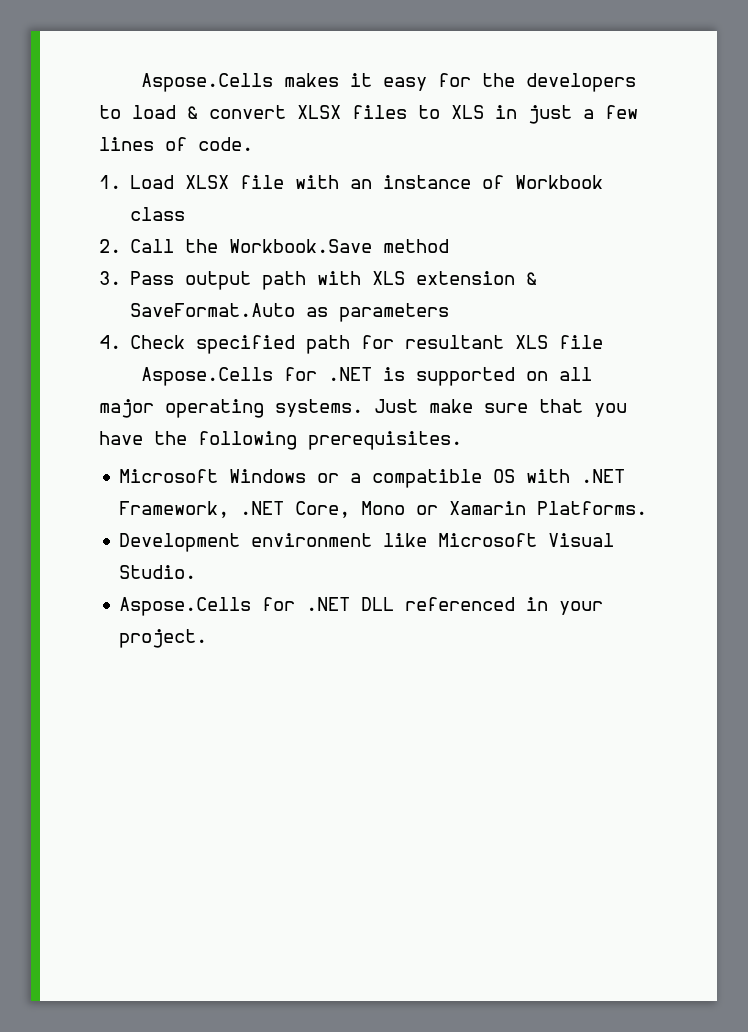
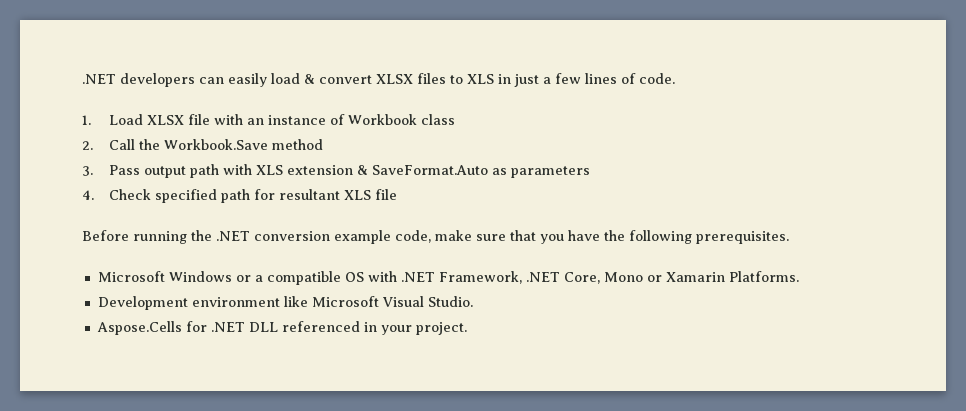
[140,73,636,92] [99,105,121,119] Aspose.Cells makes it easy for the developers to -> [82,73,267,87] .NET developers can easily
[140,367,592,386] [99,399,418,418] Aspose.Cells for .NET is supported on all major operating systems. Just -> [82,230,431,244] Before running the .NET conversion example code,

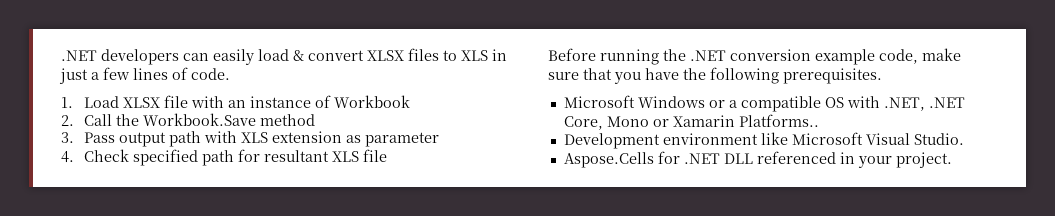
[420,114,455,125] class -> (411, 101) none
[356,165,590,178] & SaveFormat.Auto as parameters -> [346,132,440,147] as parameter
[400,271,522,284] .NET Framework, -> [883,97,925,111] .NET,
[728,271,799,282] Platforms. -> [738,114,819,127] Platforms..

